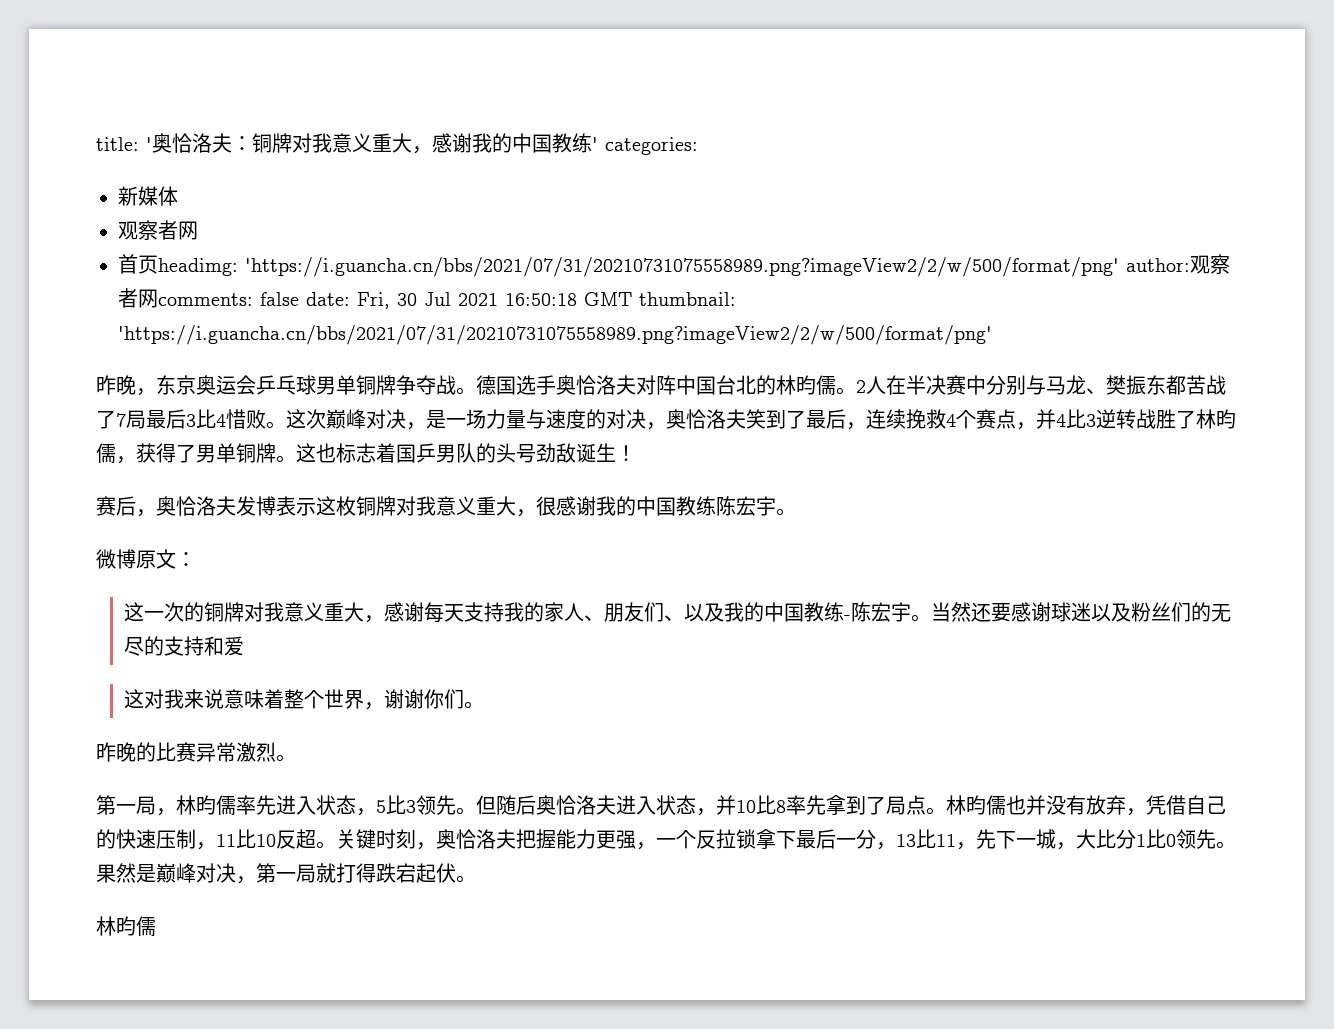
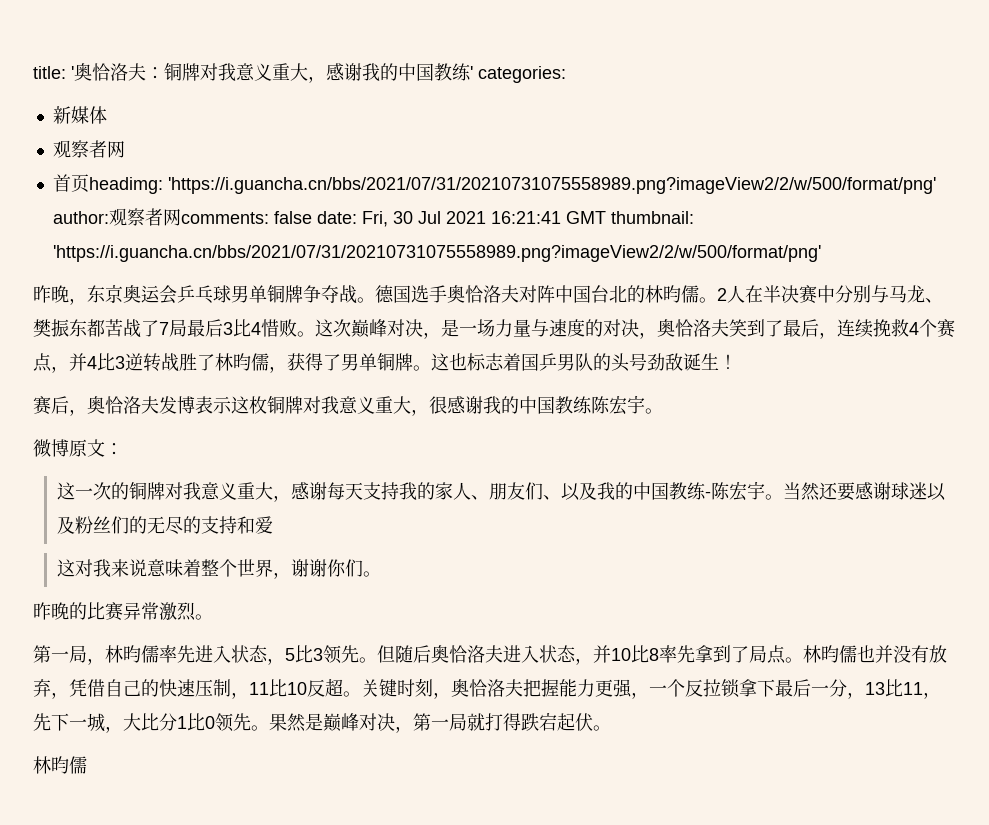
[505,293,577,306] 16:50:18 -> [490,211,561,224] 16:21:41

